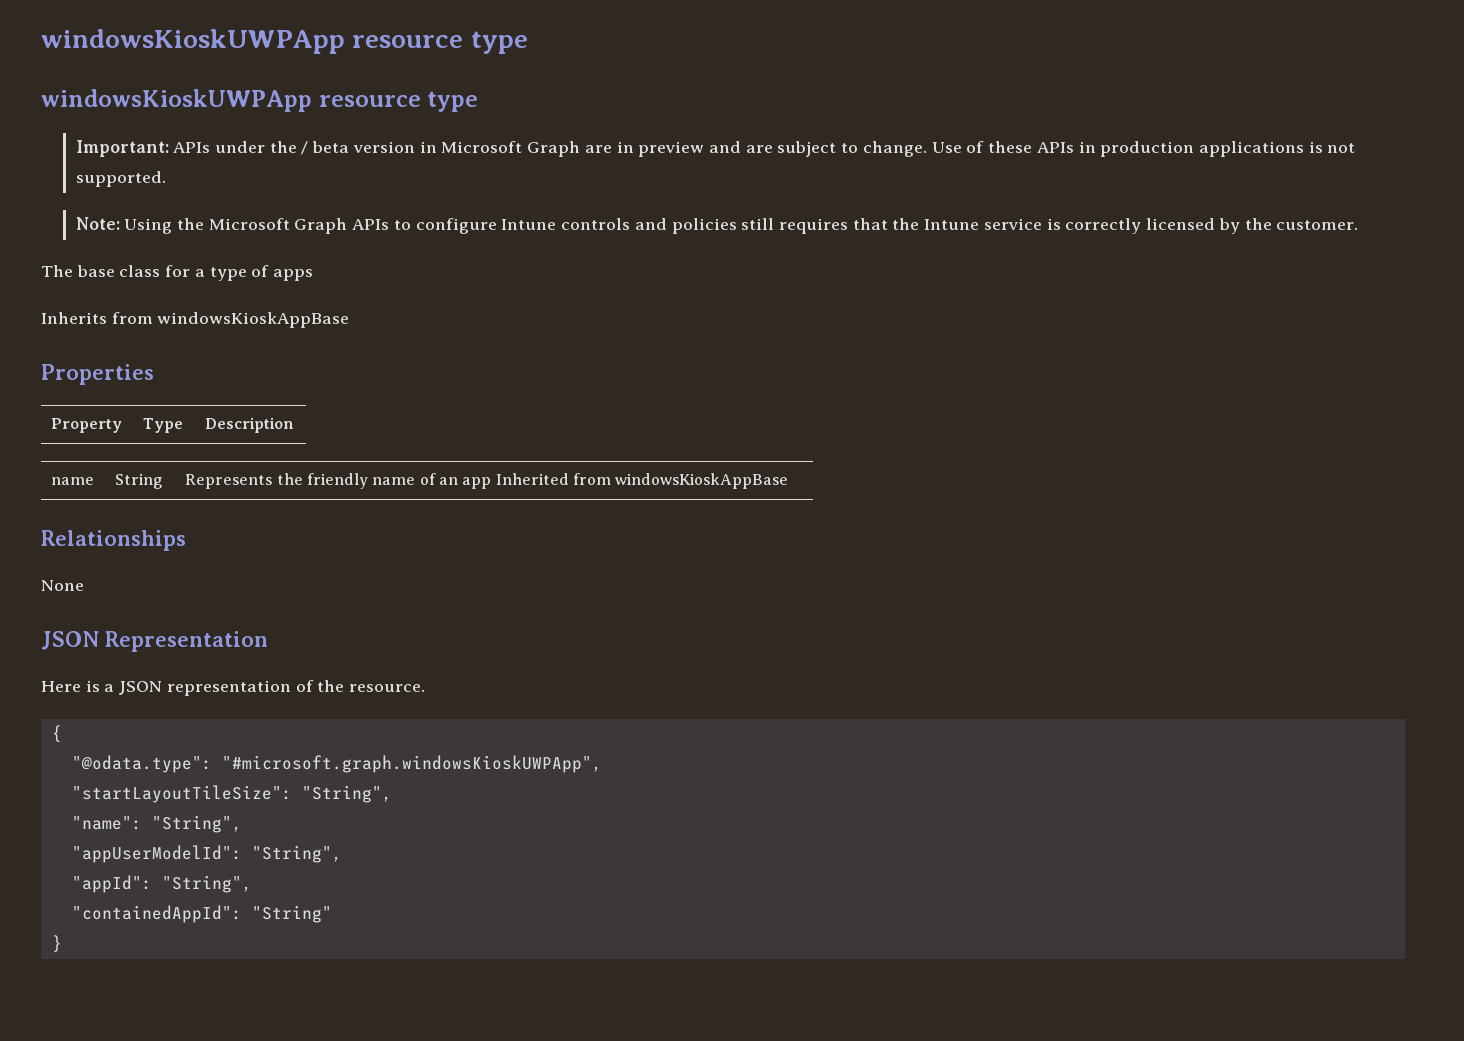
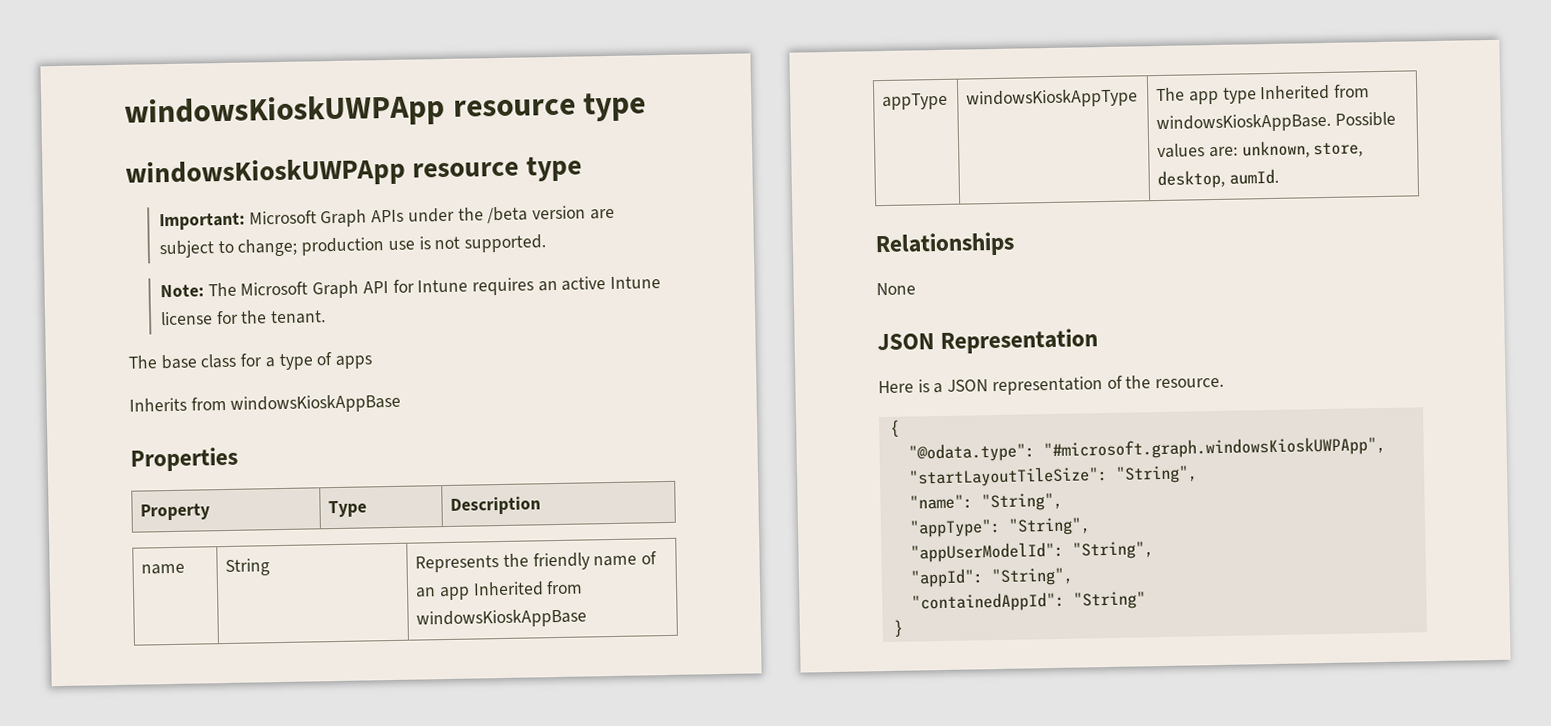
(169, 148) none -> [248,209,368,228] Microsoft Graph
[301,141,1356,157] [75,171,166,187] [75,217,1359,234] / beta version in Microsoft Graph are in preview and are subject to change. Use of these APIs in production applications is not supported. // Note: Using the Microsoft Graph APIs to configure Intune controls and policies still requires that the Intune service is correctly licensed by the customer. -> [487,205,615,224] [158,234,546,259] [159,276,662,299] [159,310,327,326] /beta version are subject to change; production use is not supported. // Note: The Microsoft Graph API for Intune requires an active Intune license for the tenant.
(789, 481) none -> [882,92,949,111] [966,88,1139,109] [1156,84,1371,105] [1156,111,1396,134] [1157,140,1364,159] [1157,168,1279,190] // appType | windowsKioskAppType | The app type Inherited from windowsKioskAppBase. Possible values are: unknown, store, desktop, aumId.
(242, 824) none -> [908,517,1091,538] // "appType": "String",

